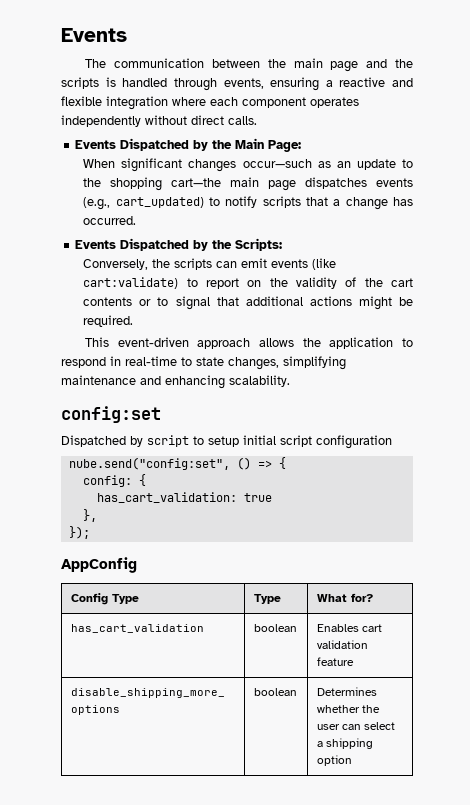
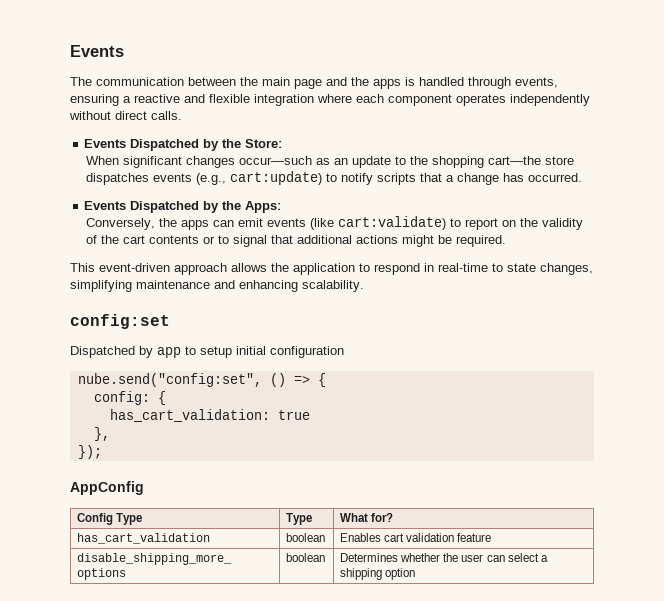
[61,77,99,89] scripts -> [373,79,401,89] apps
[235,138,302,152] Main Page: -> [245,139,283,148] Store:
[230,177,297,191] main page -> [544,156,574,165] store
[115,197,204,208] cart_updated) -> [229,171,322,185] cart:update)
[235,238,283,251] Scripts: -> [245,201,282,213] Apps:
[174,258,213,270] scripts -> [180,220,209,230] apps
[147,435,189,447] script -> [157,347,181,358] app
[280,435,312,447] script -> (266, 350) none

